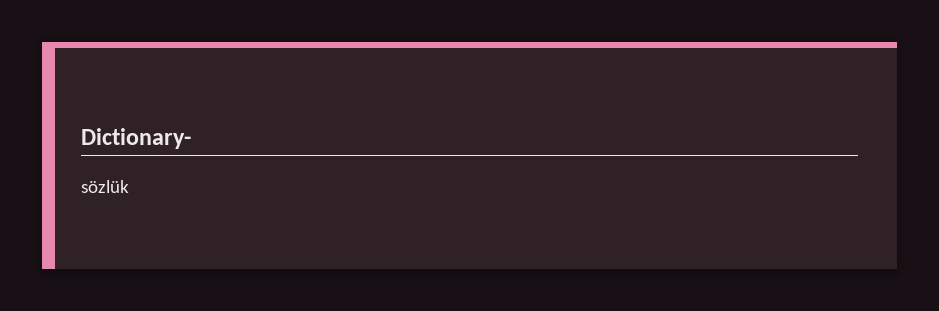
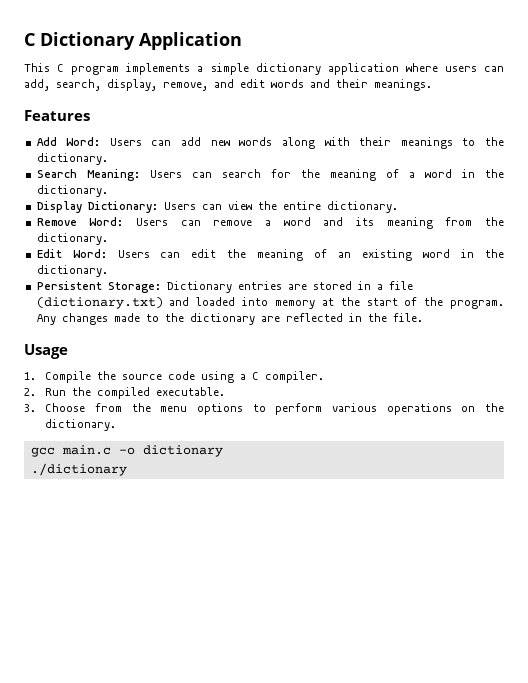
[81,128,191,149] [81,180,129,193] Dictionary- // sözlük -> [24,32,242,50] [24,63,505,75] [24,79,432,91] [24,110,90,121] [36,137,505,149] [36,153,108,165] [36,169,505,181] [36,185,108,197] [36,201,398,213] [36,217,505,229] [36,233,108,245] [36,249,504,261] [36,265,108,277] [36,281,413,293] [36,297,504,309] [36,313,423,325] [24,344,68,359] [24,371,325,383] [24,387,226,399] [24,403,504,415] [45,419,117,431] [30,445,223,457] [30,463,127,476] C Dictionary Application // This C program implements a simple dictionary application where users can add, search, display, remove, and edit words and their meanings. // Features // Add Word: Users can add new words along with their meanings to the dictionary. // Search Meaning: Users can search for the meaning of a word in the dictionary. // Display Dictionary: Users can view the entire dictionary. // Remove Word: Users can remove a word and its meaning from the dictionary. // Edit Word: Users can edit the meaning of an existing word in the dictionary. // Persistent Storage: Dictionary entries are stored in a file (dictionary.txt) and loaded into memory at the start of the program. Any changes made to the dictionary are reflected in the file. // Usage // 1. Compile the source code using a C compiler. // 2. Run the compiled executable. // 3. Choose from the menu options to perform various operations on the dictionary. // gcc main.c -o dictionary // ./dictionary

